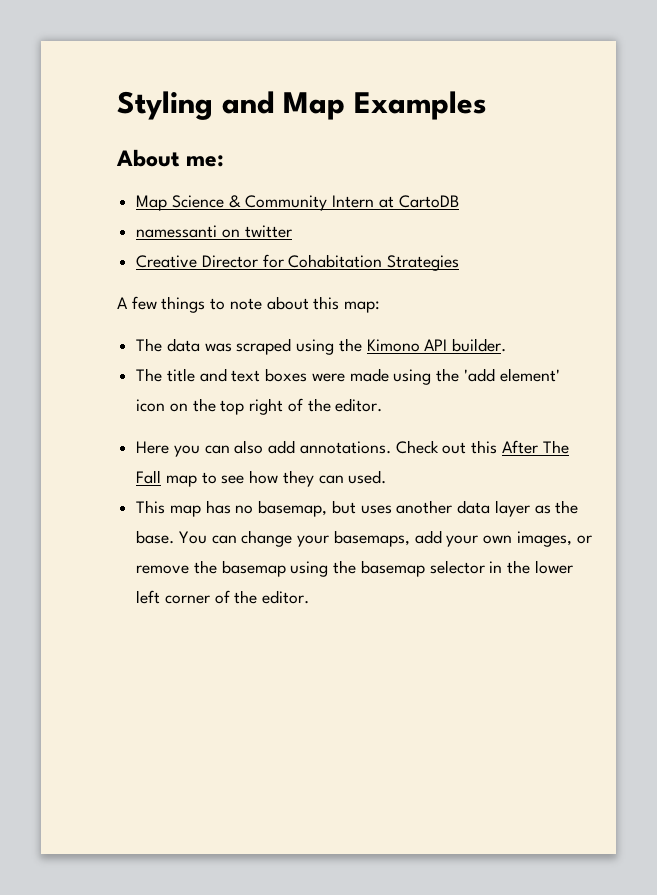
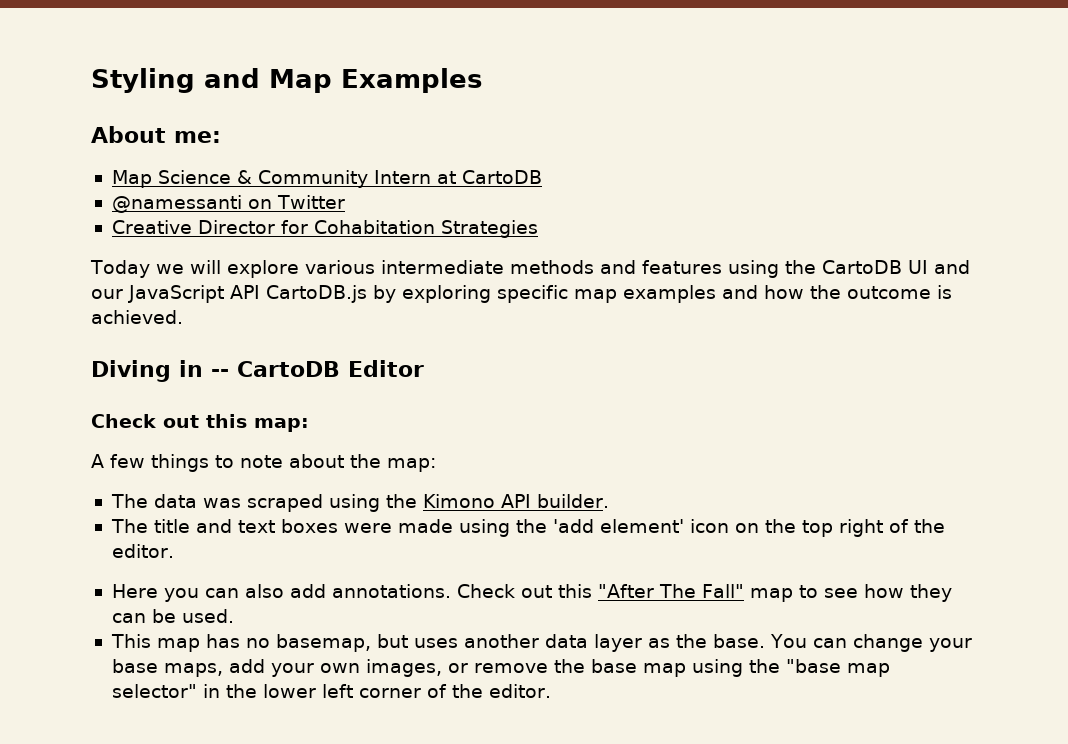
[136,225,292,238] namessanti on twitter -> [111,195,345,213] @namessanti on Twitter
(460, 263) none -> [90,260,970,278] [91,285,952,303] [91,310,183,324] [91,360,424,382] [91,414,309,432] // Today we will explore various intermediate methods and features using the CartoDB UI and our JavaScript API CartoDB.js by exploring specific map examples and how the outcome is achieved. // Diving in -- CartoDB Editor // Check out this map:
[313,296,340,310] this -> [350,454,381,468] the
[501,440,569,454] [136,470,162,484] After The Fall -> [597,584,744,598] "After The Fall"
(344, 479) none -> [151,609,176,623] be
[333,530,410,547] basemaps, -> [111,659,223,677] base maps,
[221,560,485,577] basemap using the basemap selector -> [590,659,890,677] [111,684,197,698] base map using the "base map selector"

